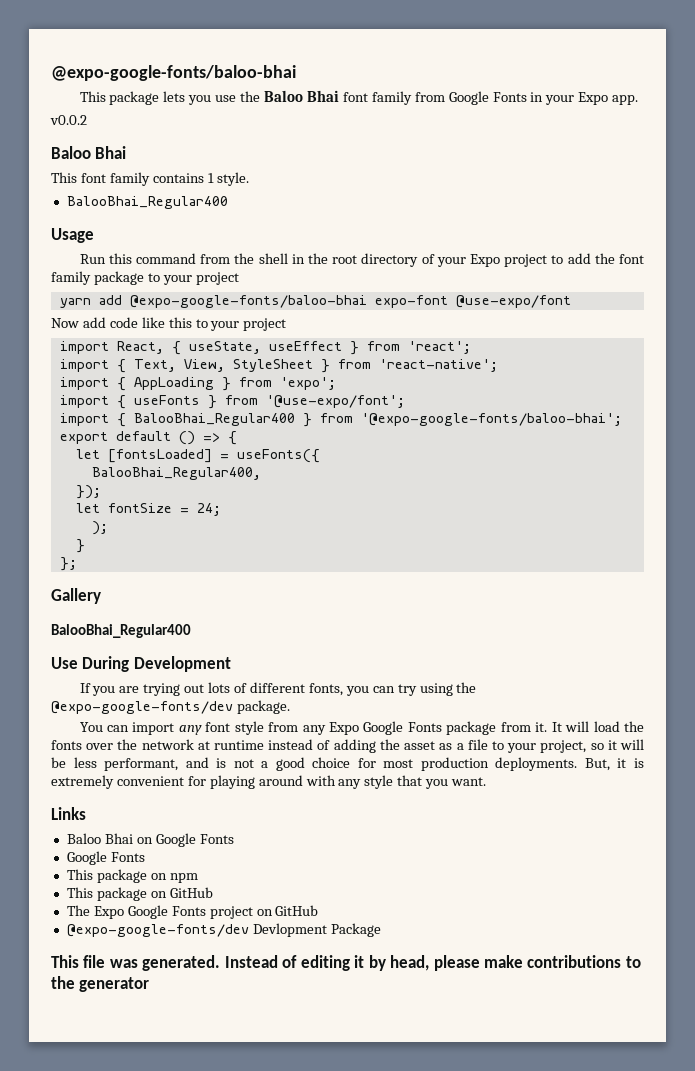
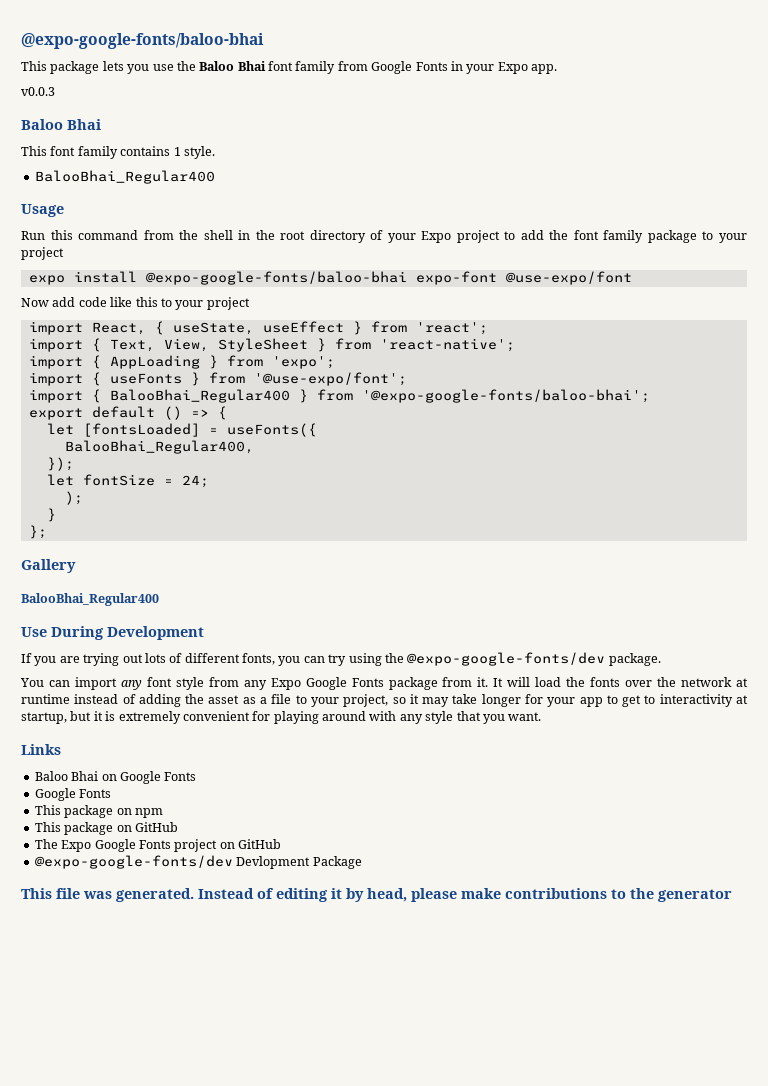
[50,115,87,125] v0.0.2 -> [21,87,55,96] v0.0.3
[59,295,122,308] yarn add -> [28,271,137,285] expo install
[620,739,645,750] [51,757,610,771] will be less performant, and is not a good choice for most production deployments. But, -> [422,694,748,707] [21,711,92,724] may take longer for your app to get to interactivity at startup, but

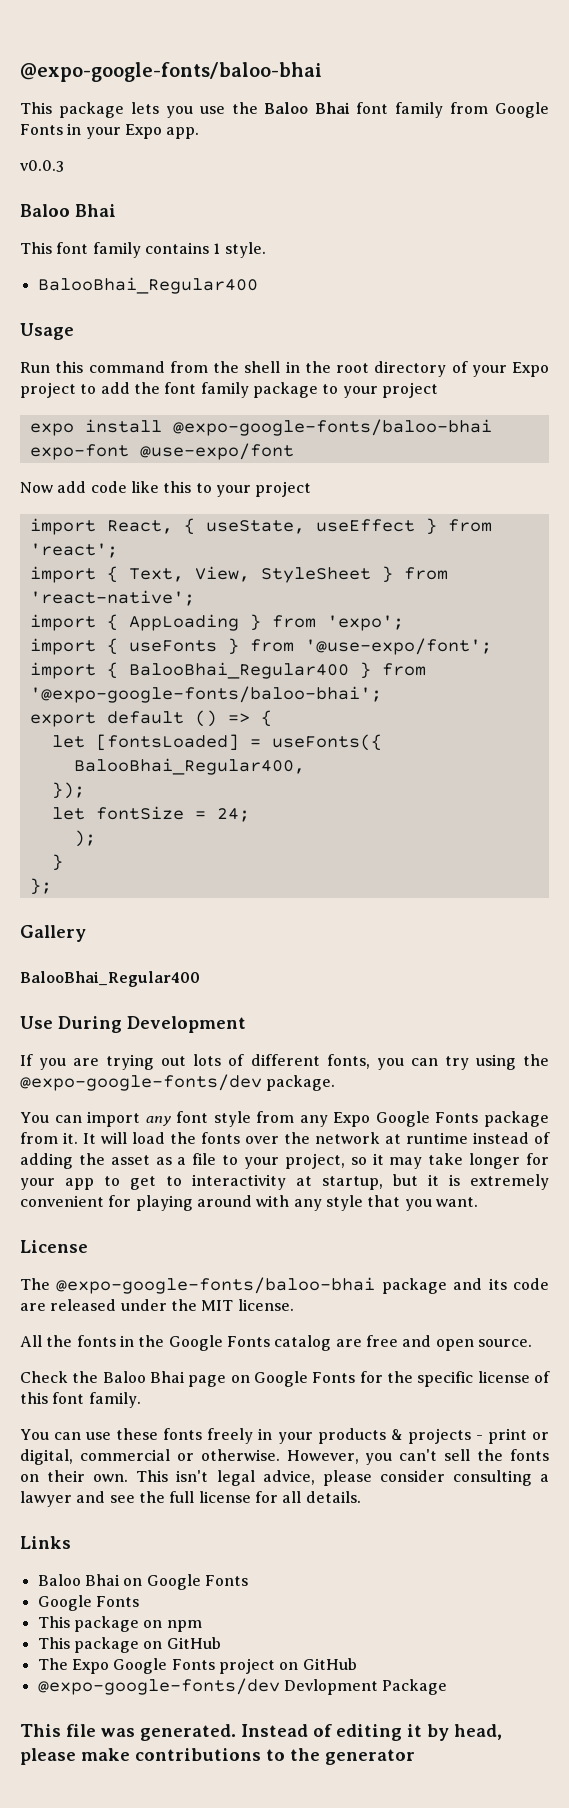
(542, 716) none -> [20,1240,88,1253] [20,1277,549,1294] [20,1299,294,1311] [20,1335,532,1351] [20,1371,550,1387] [20,1392,141,1408] [20,1428,549,1444] [20,1449,550,1465] [20,1470,549,1486] [20,1491,361,1507] // License // The @expo-google-fonts/baloo-bhai package and its code are released under the MIT license. // All the fonts in the Google Fonts catalog are free and open source. // Check the Baloo Bhai page on Google Fonts for the specific license of this font family. // You can use these fonts freely in your products & projects - print or digital, commercial or otherwise. However, you can't sell the fonts on their own. This isn't legal advice, please consider consulting a lawyer and see the full license for all details.

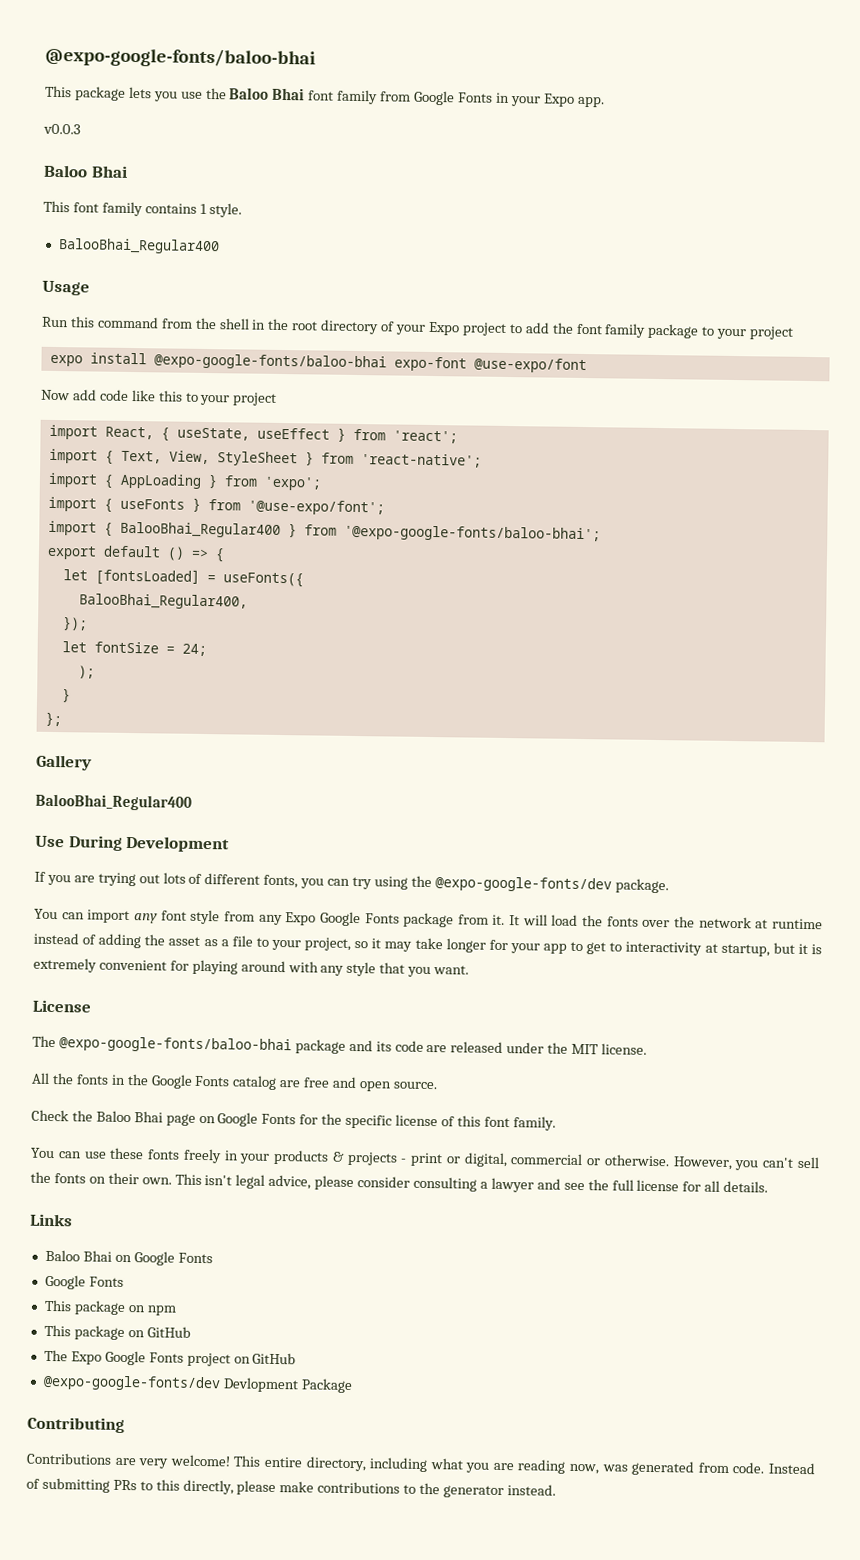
[20,1724,502,1741] This file was generated. Instead of editing it by head, -> [27,1416,125,1434] [26,1452,816,1476] [26,1477,234,1495] Contributing // Contributions are very welcome! This entire directory, including what you are reading now, was generated from code. Instead of submitting PRs to this directly,
(415, 1757) none -> [506,1484,556,1496] instead.

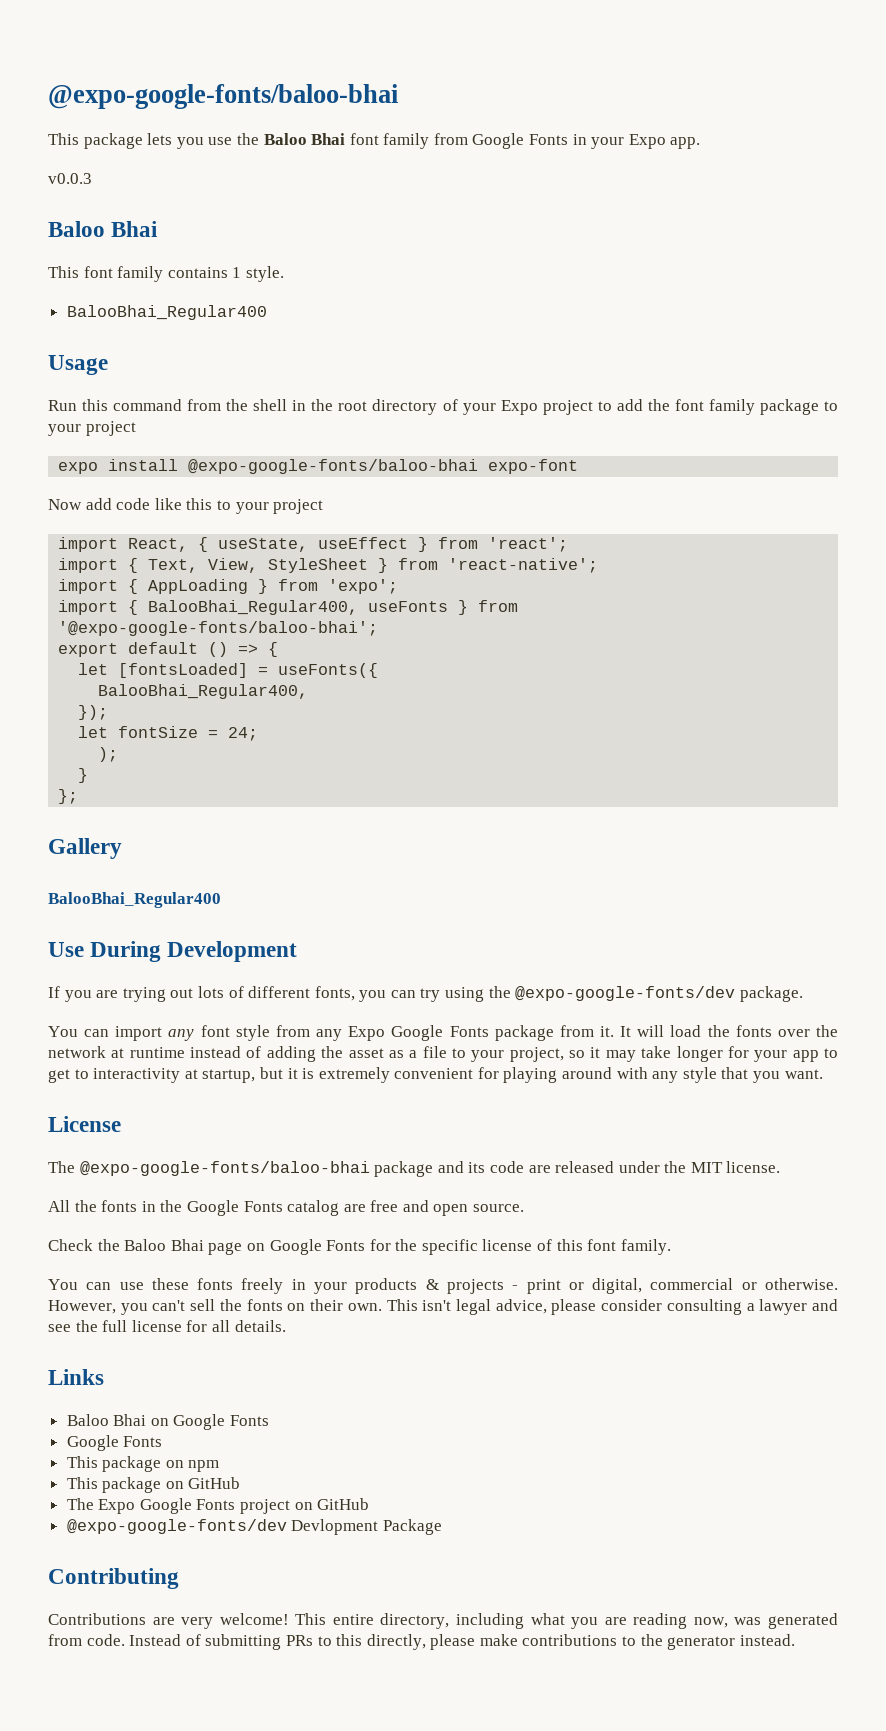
[473,357,587,374] @use-expo/font -> (579, 466) none
(113, 505) none -> [148,600,359,615] BalooBhai_Regular400,
[247,499,385,516] [47,520,337,538] '@use-expo/font'; // import { BalooBhai_Regular400 } from -> (519, 606) none

